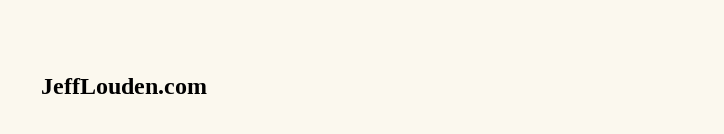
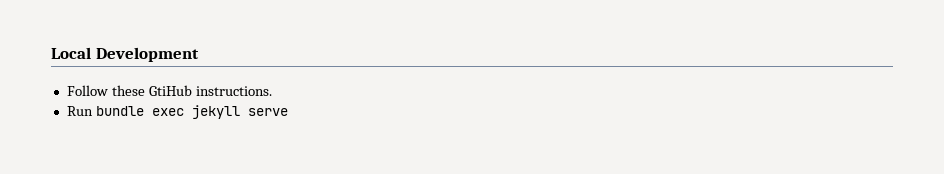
[41,78,207,94] JeffLouden.com -> [51,47,199,62] [66,85,272,96] [66,105,288,119] Local Development // Follow these GtiHub instructions. // Run bundle exec jekyll serve

